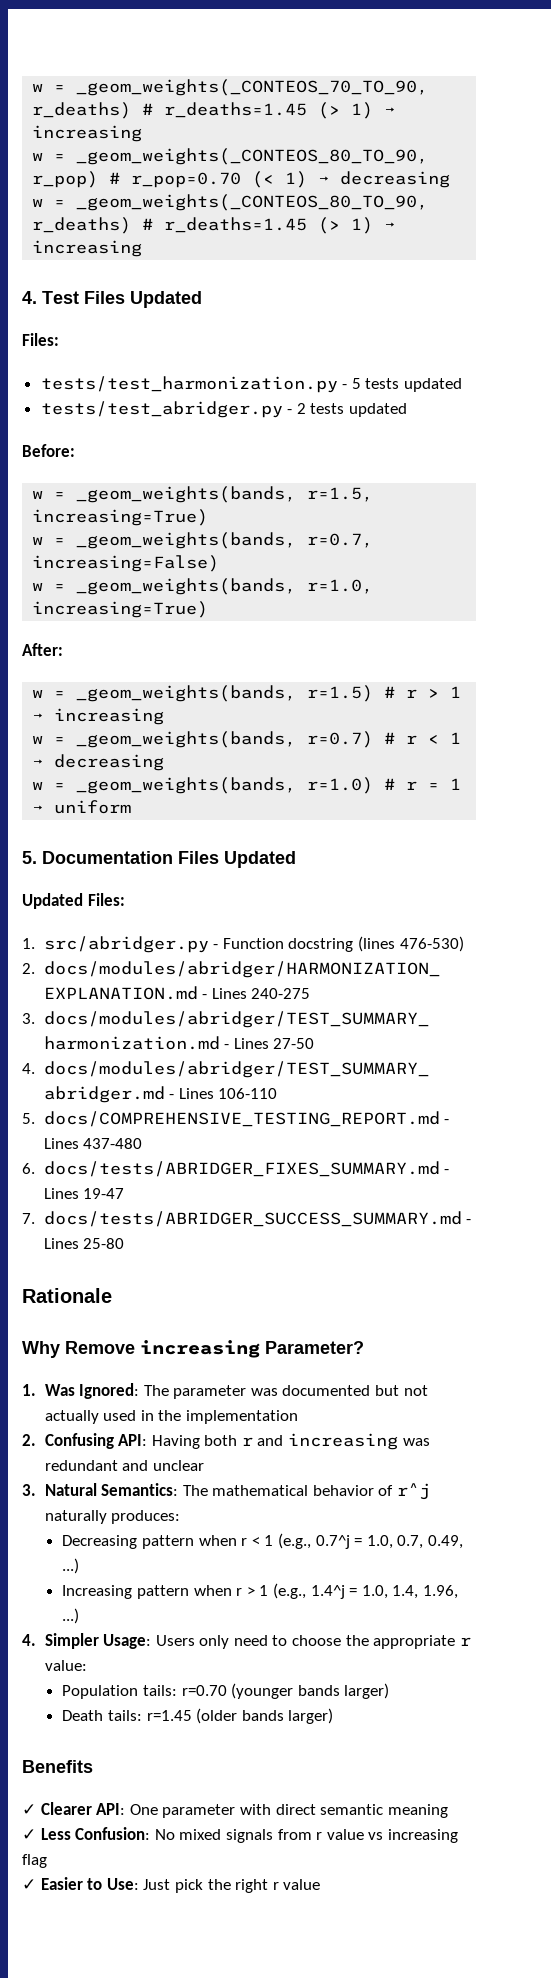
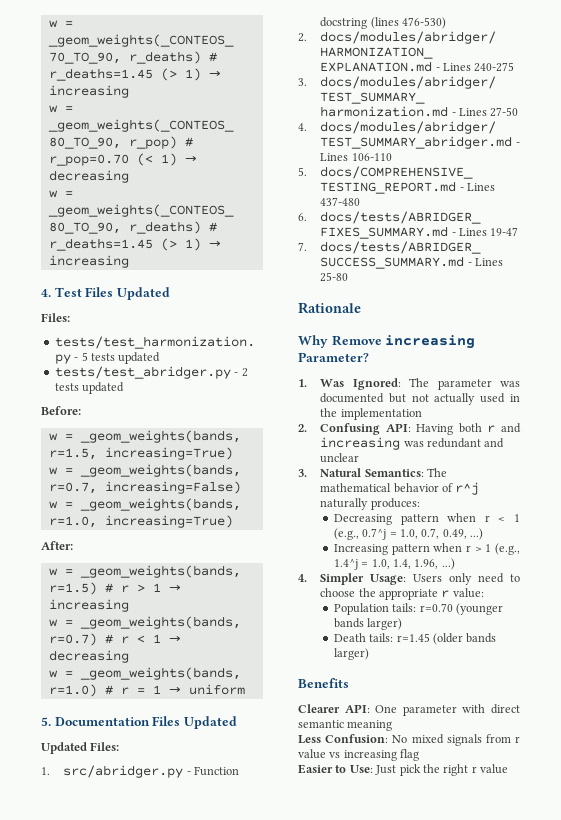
[22,1804,36,1815] ✓ -> (349, 683) none
[22,1829,36,1840] ✓ -> (393, 725) none
[22,1879,36,1890] ✓ -> (420, 755) none

